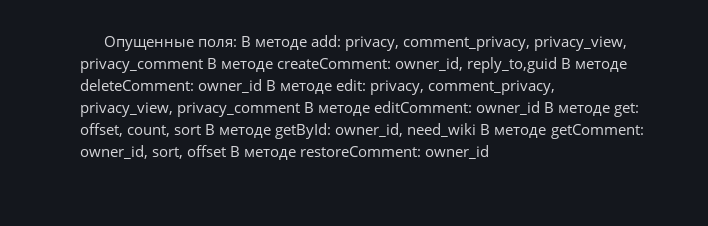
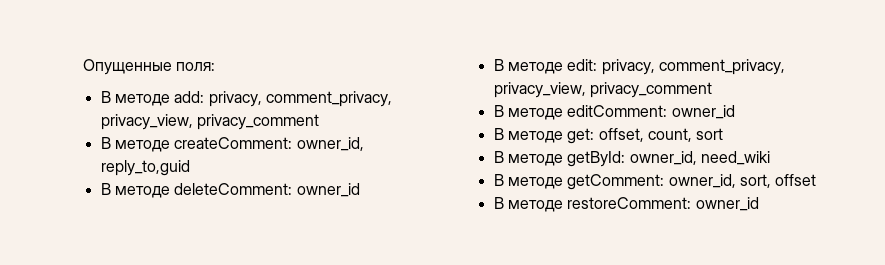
(237, 43) none -> (216, 66) //
(203, 65) none -> (319, 122) //
(558, 65) none -> (190, 168) //
(263, 86) none -> (360, 190) //
(301, 109) none -> (712, 90) //
(541, 108) none -> (735, 112) //
(202, 130) none -> (724, 134) //
(477, 130) none -> (770, 158) //
(227, 151) none -> (817, 180) //

